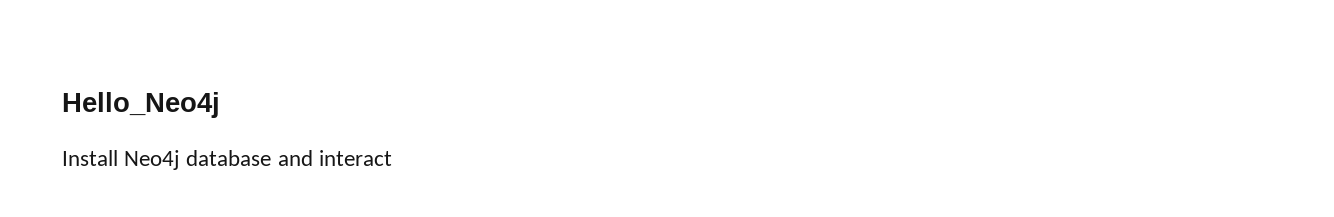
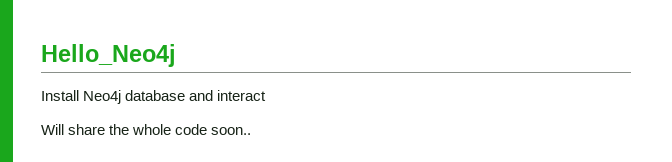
(392, 158) none -> [41,124,252,135] // Will share the whole code soon..

